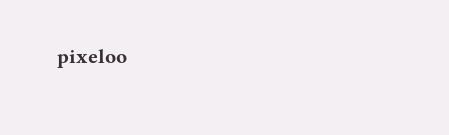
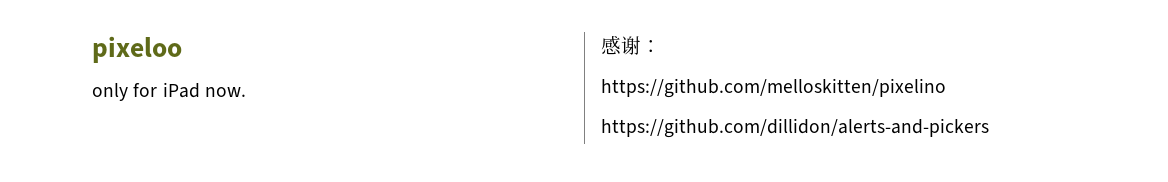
(127, 58) none -> [92,82,246,101] [601,36,661,55] [601,78,946,98] [601,118,989,138] // only for iPad now. // 感谢： // https://github.com/melloskitten/pixelino // https://github.com/dillidon/alerts-and-pickers

